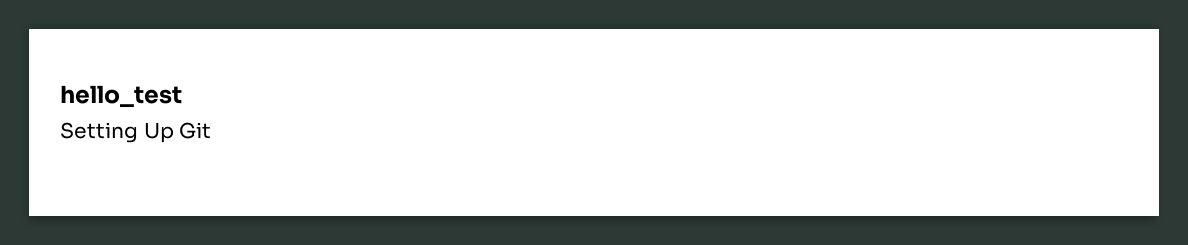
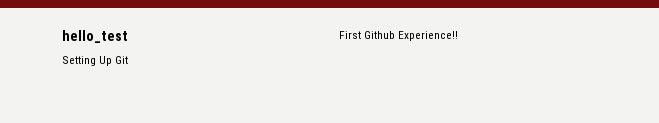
(212, 130) none -> [339,31,459,41] // First Github Experience!!

